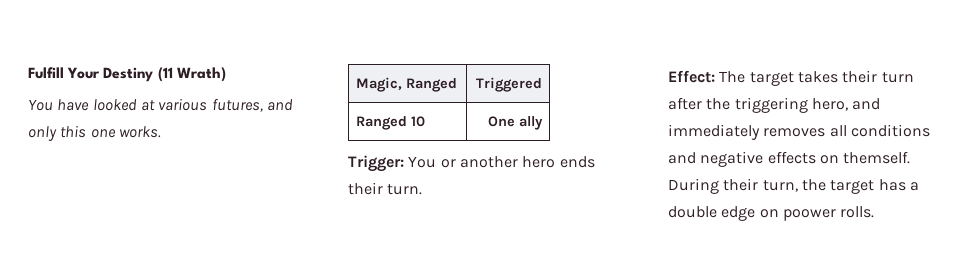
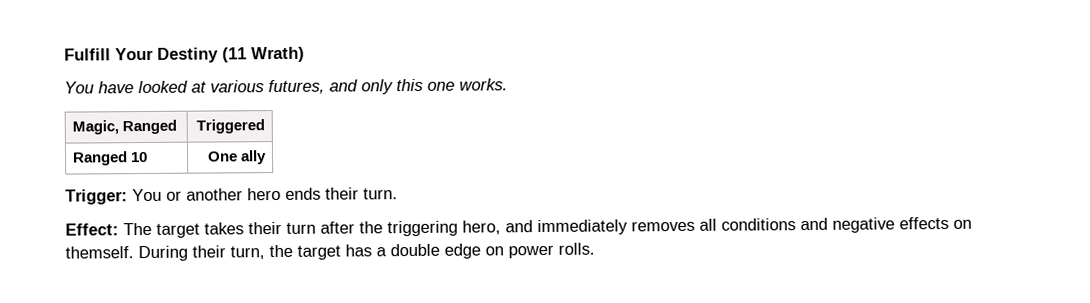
[782,209,836,221] poºwer -> [508,244,554,259] power

